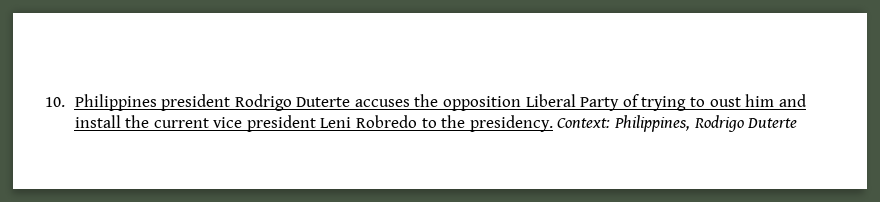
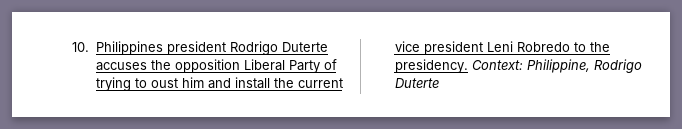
[613,115,690,132] Philippines, -> [526,59,590,73] Philippine,

